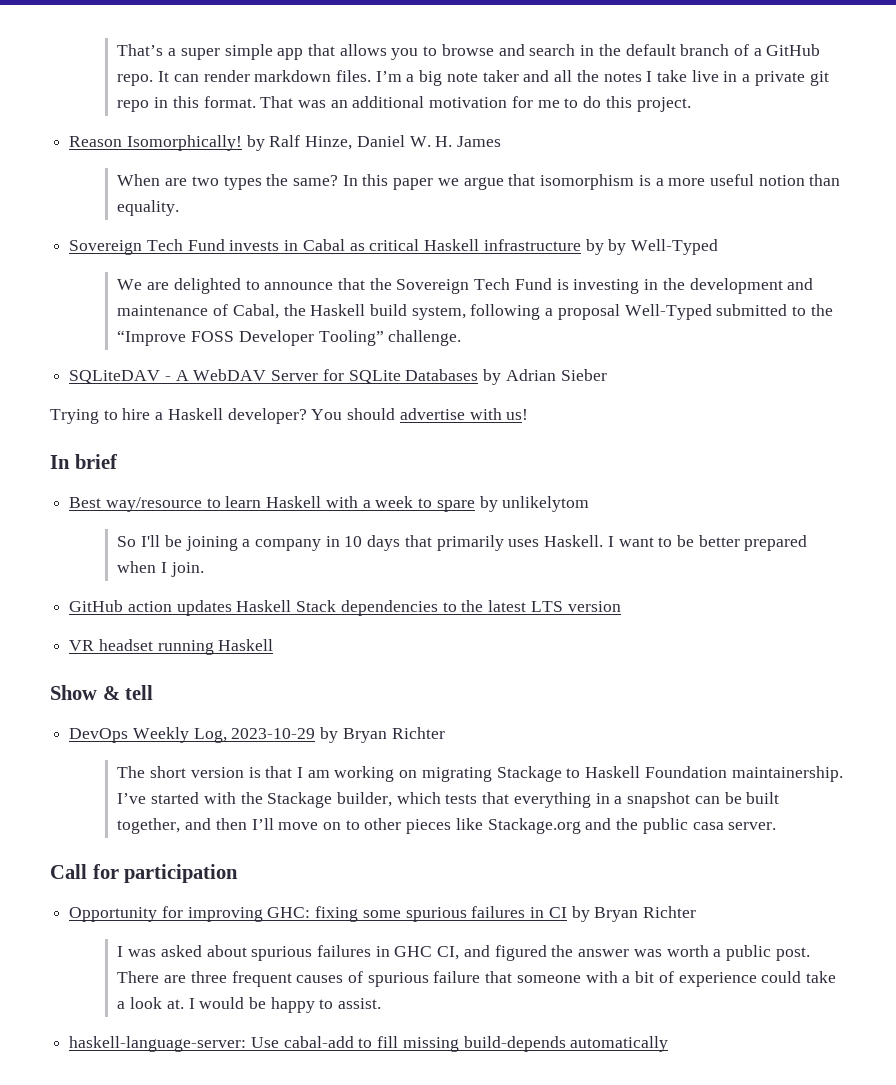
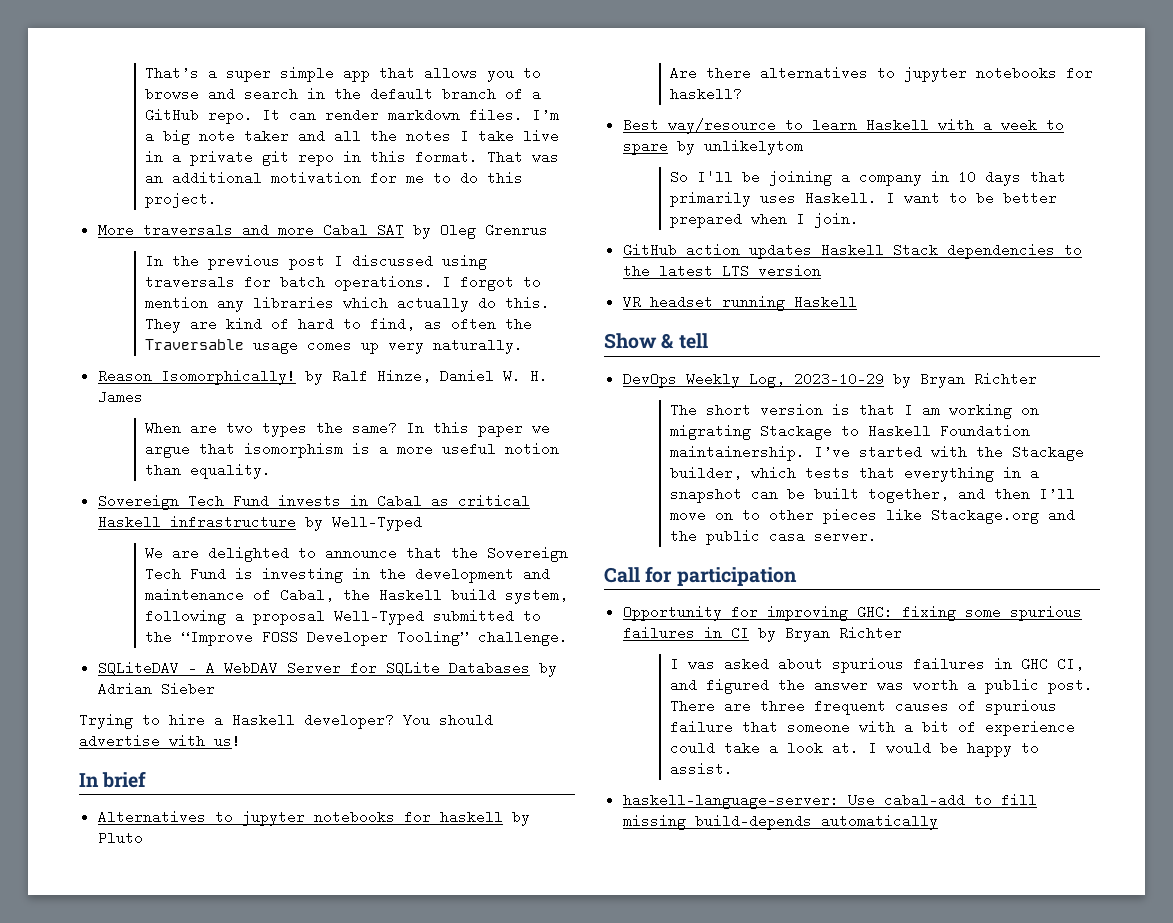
(691, 104) none -> [97,223,548,239] [145,254,488,270] [145,275,542,291] [145,296,551,312] [145,317,533,333] [145,338,524,354] // More traversals and more Cabal SAT by Oleg Grenrus // In the previous post I discussed using traversals for batch operations. I forgot to mention any libraries which actually do this. They are kind of hard to find, as often the Traversable usage comes up very naturally.
[608,239,627,255] by -> (323, 523) none
(118, 461) none -> [97,810,530,826] [97,831,143,845] [670,66,1094,82] [670,87,743,101] // Alternatives to jupyter notebooks for haskell by Pluto // Are there alternatives to jupyter notebooks for haskell?

